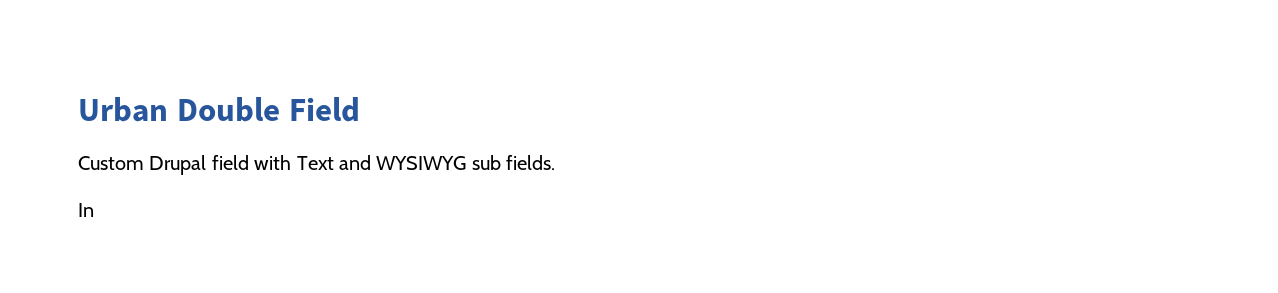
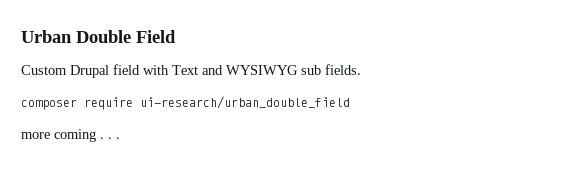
[78,203,94,217] In -> [21,96,350,110] [21,129,120,142] composer require ui-research/urban_double_field // more coming . . .

